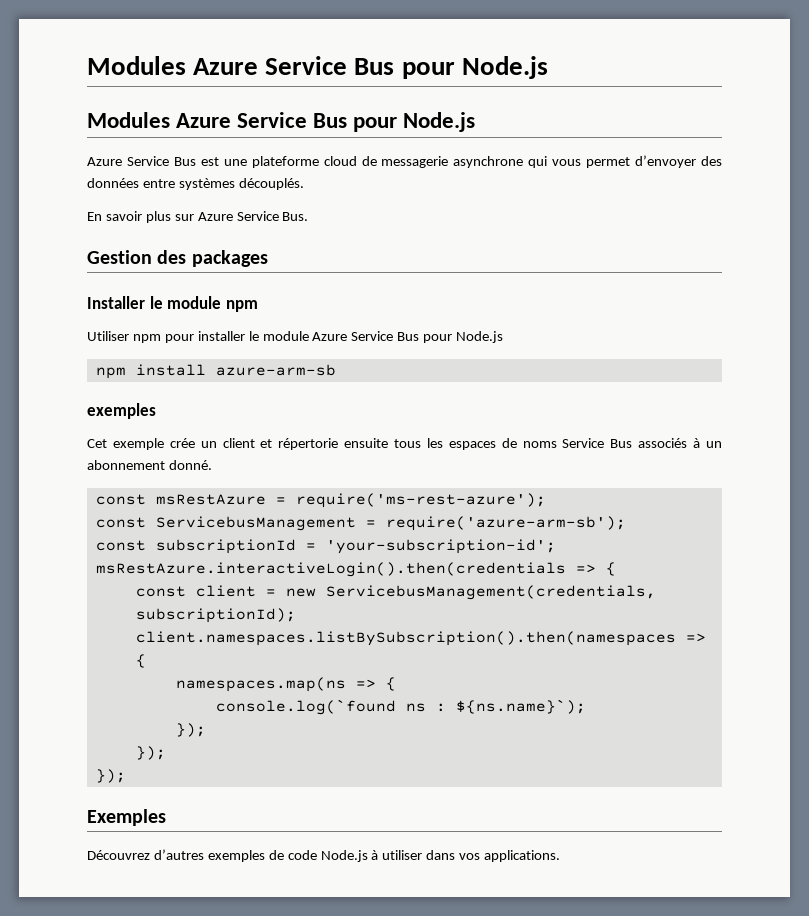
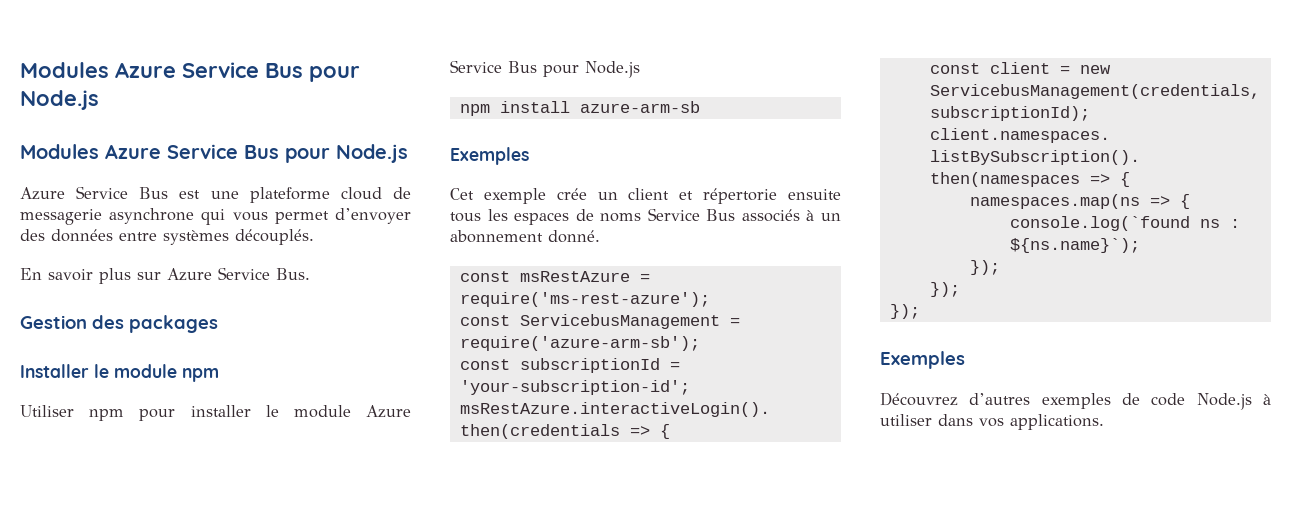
[87,403,156,419] exemples -> [450,147,529,165] Exemples

